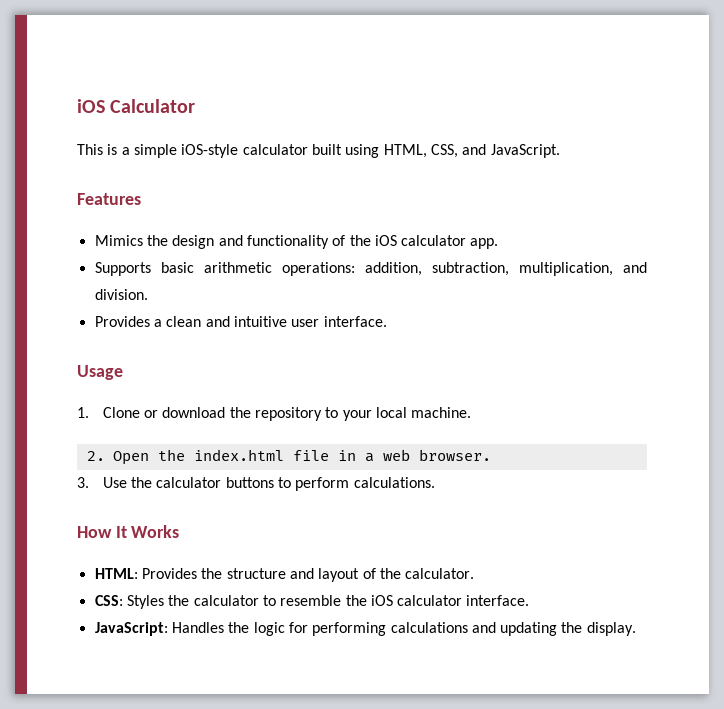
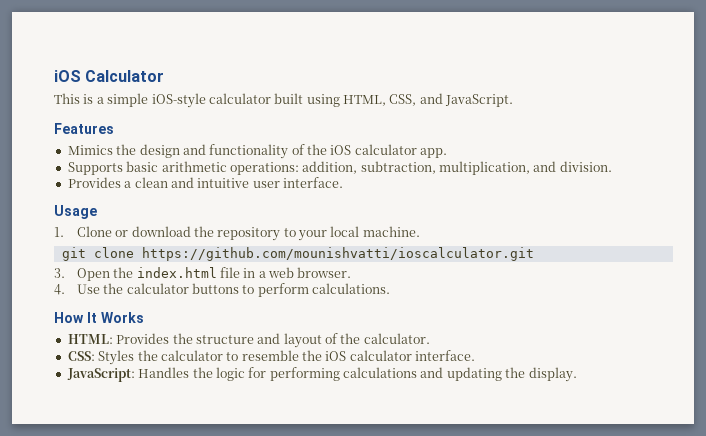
[86,451,105,461] 2. -> [61,247,534,261] [54,268,65,278] git clone https://github.com/mounishvatti/ioscalculator.git // 3.
[77,477,89,488] 3. -> [54,284,65,295] 4.

